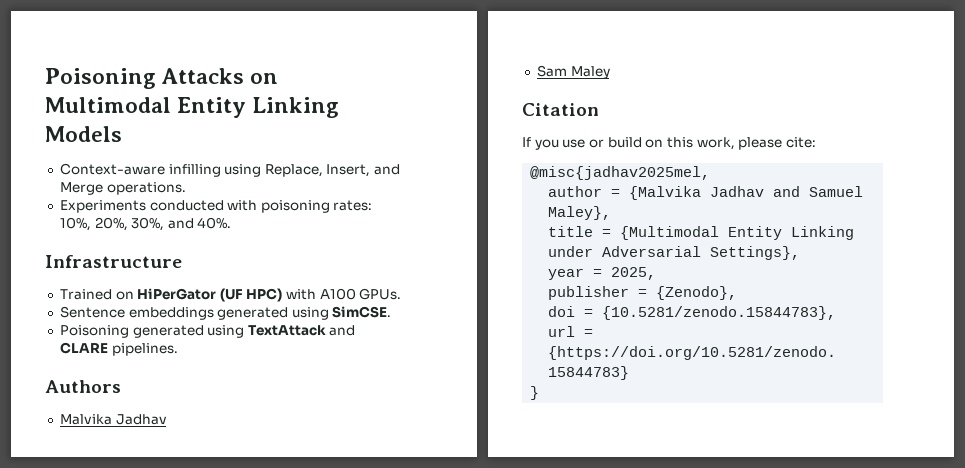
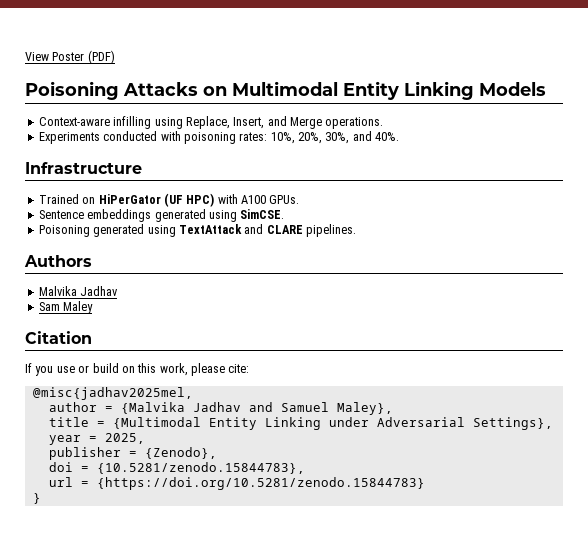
(45, 78) none -> [25,50,115,64] View Poster (PDF) //

